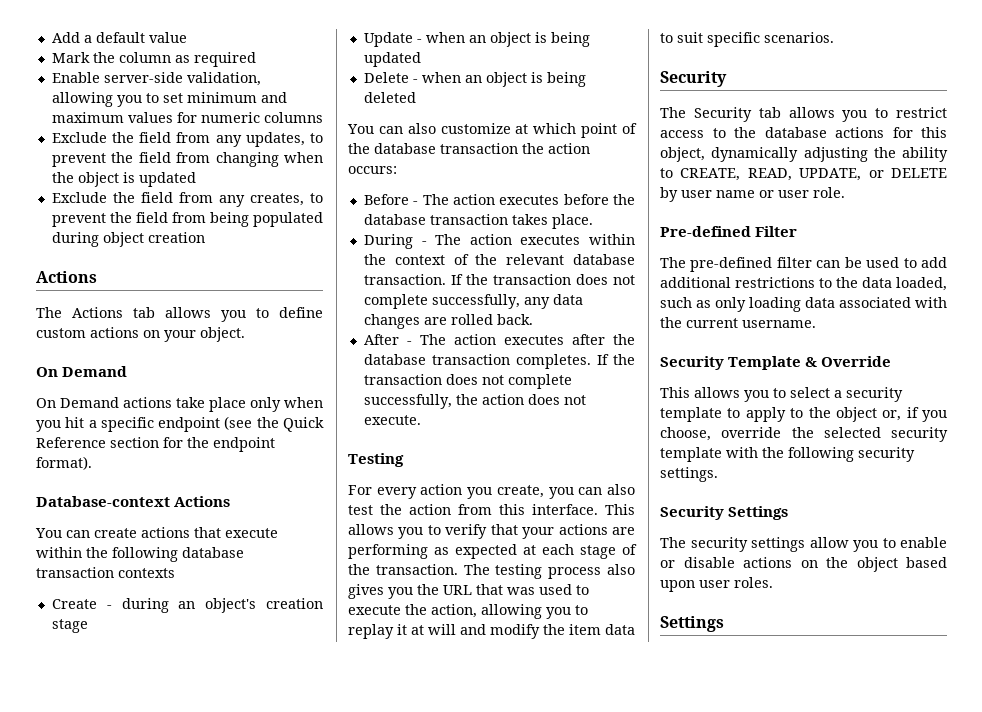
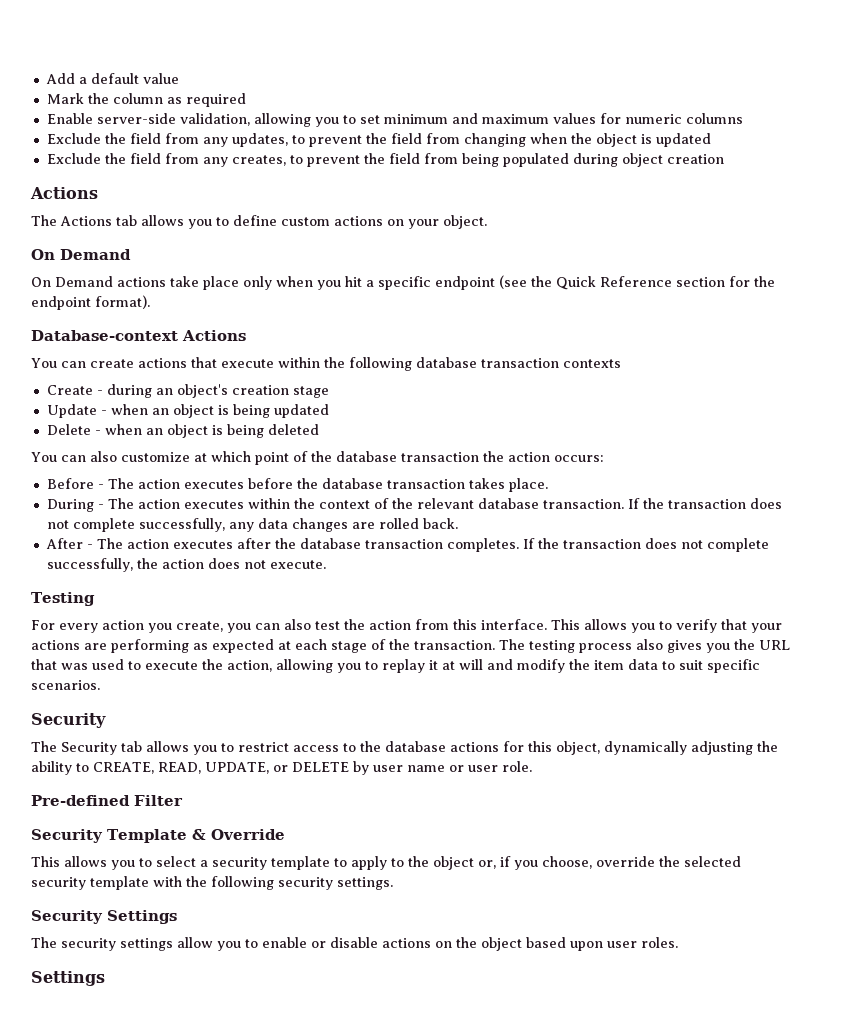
[660,257,947,272] [660,277,947,291] [660,297,947,312] [660,317,816,328] // The pre-defined filter can be used to add additional restrictions to the data loaded, such as only loading data associated with the current username. -> (183, 800) none

